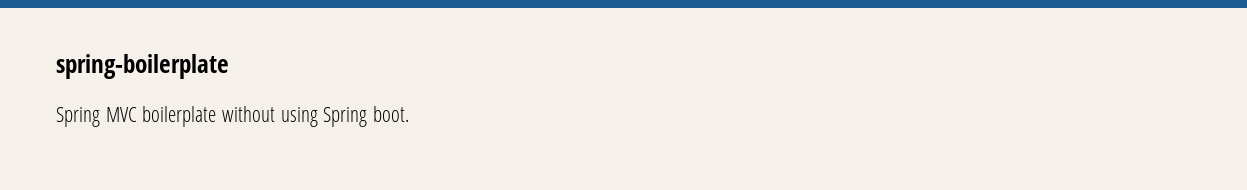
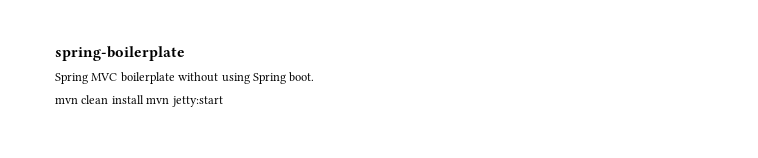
(410, 114) none -> [55,95,223,107] // mvn clean install mvn jetty:start

